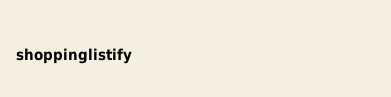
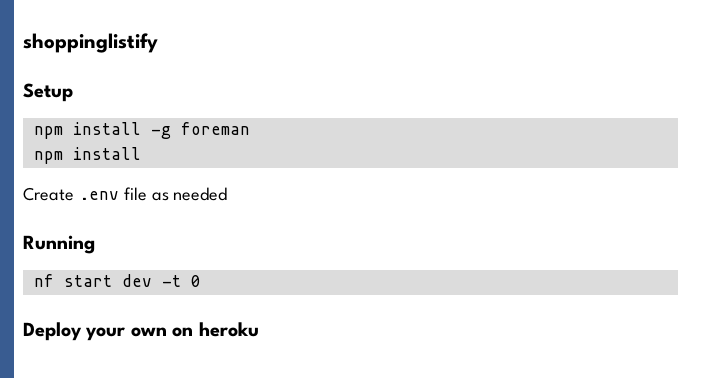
(132, 56) none -> [23,83,73,102] [33,122,250,139] [33,147,141,164] [23,187,228,201] [23,235,95,254] [33,274,201,287] [23,322,259,341] // Setup // npm install -g foreman // npm install // Create .env file as needed // Running // nf start dev -t 0 // Deploy your own on heroku

